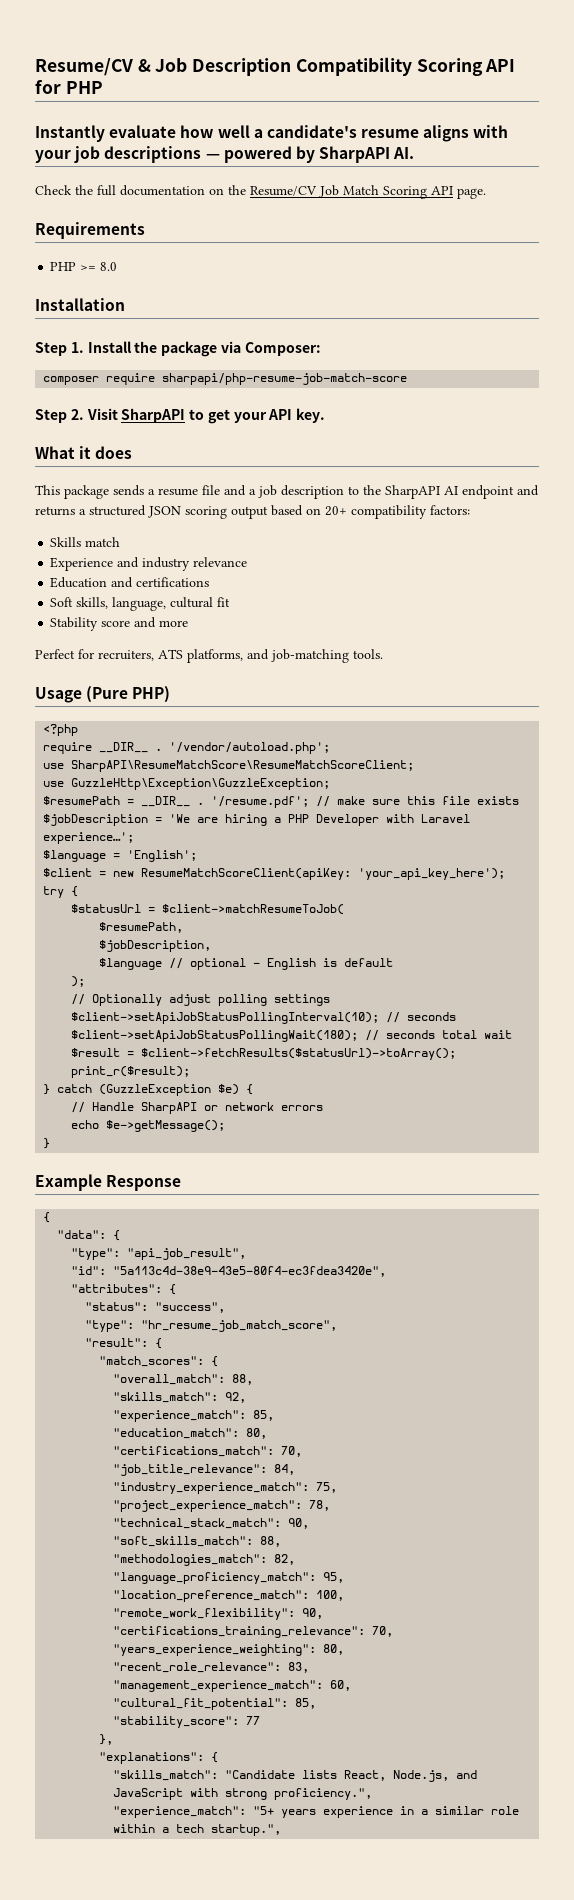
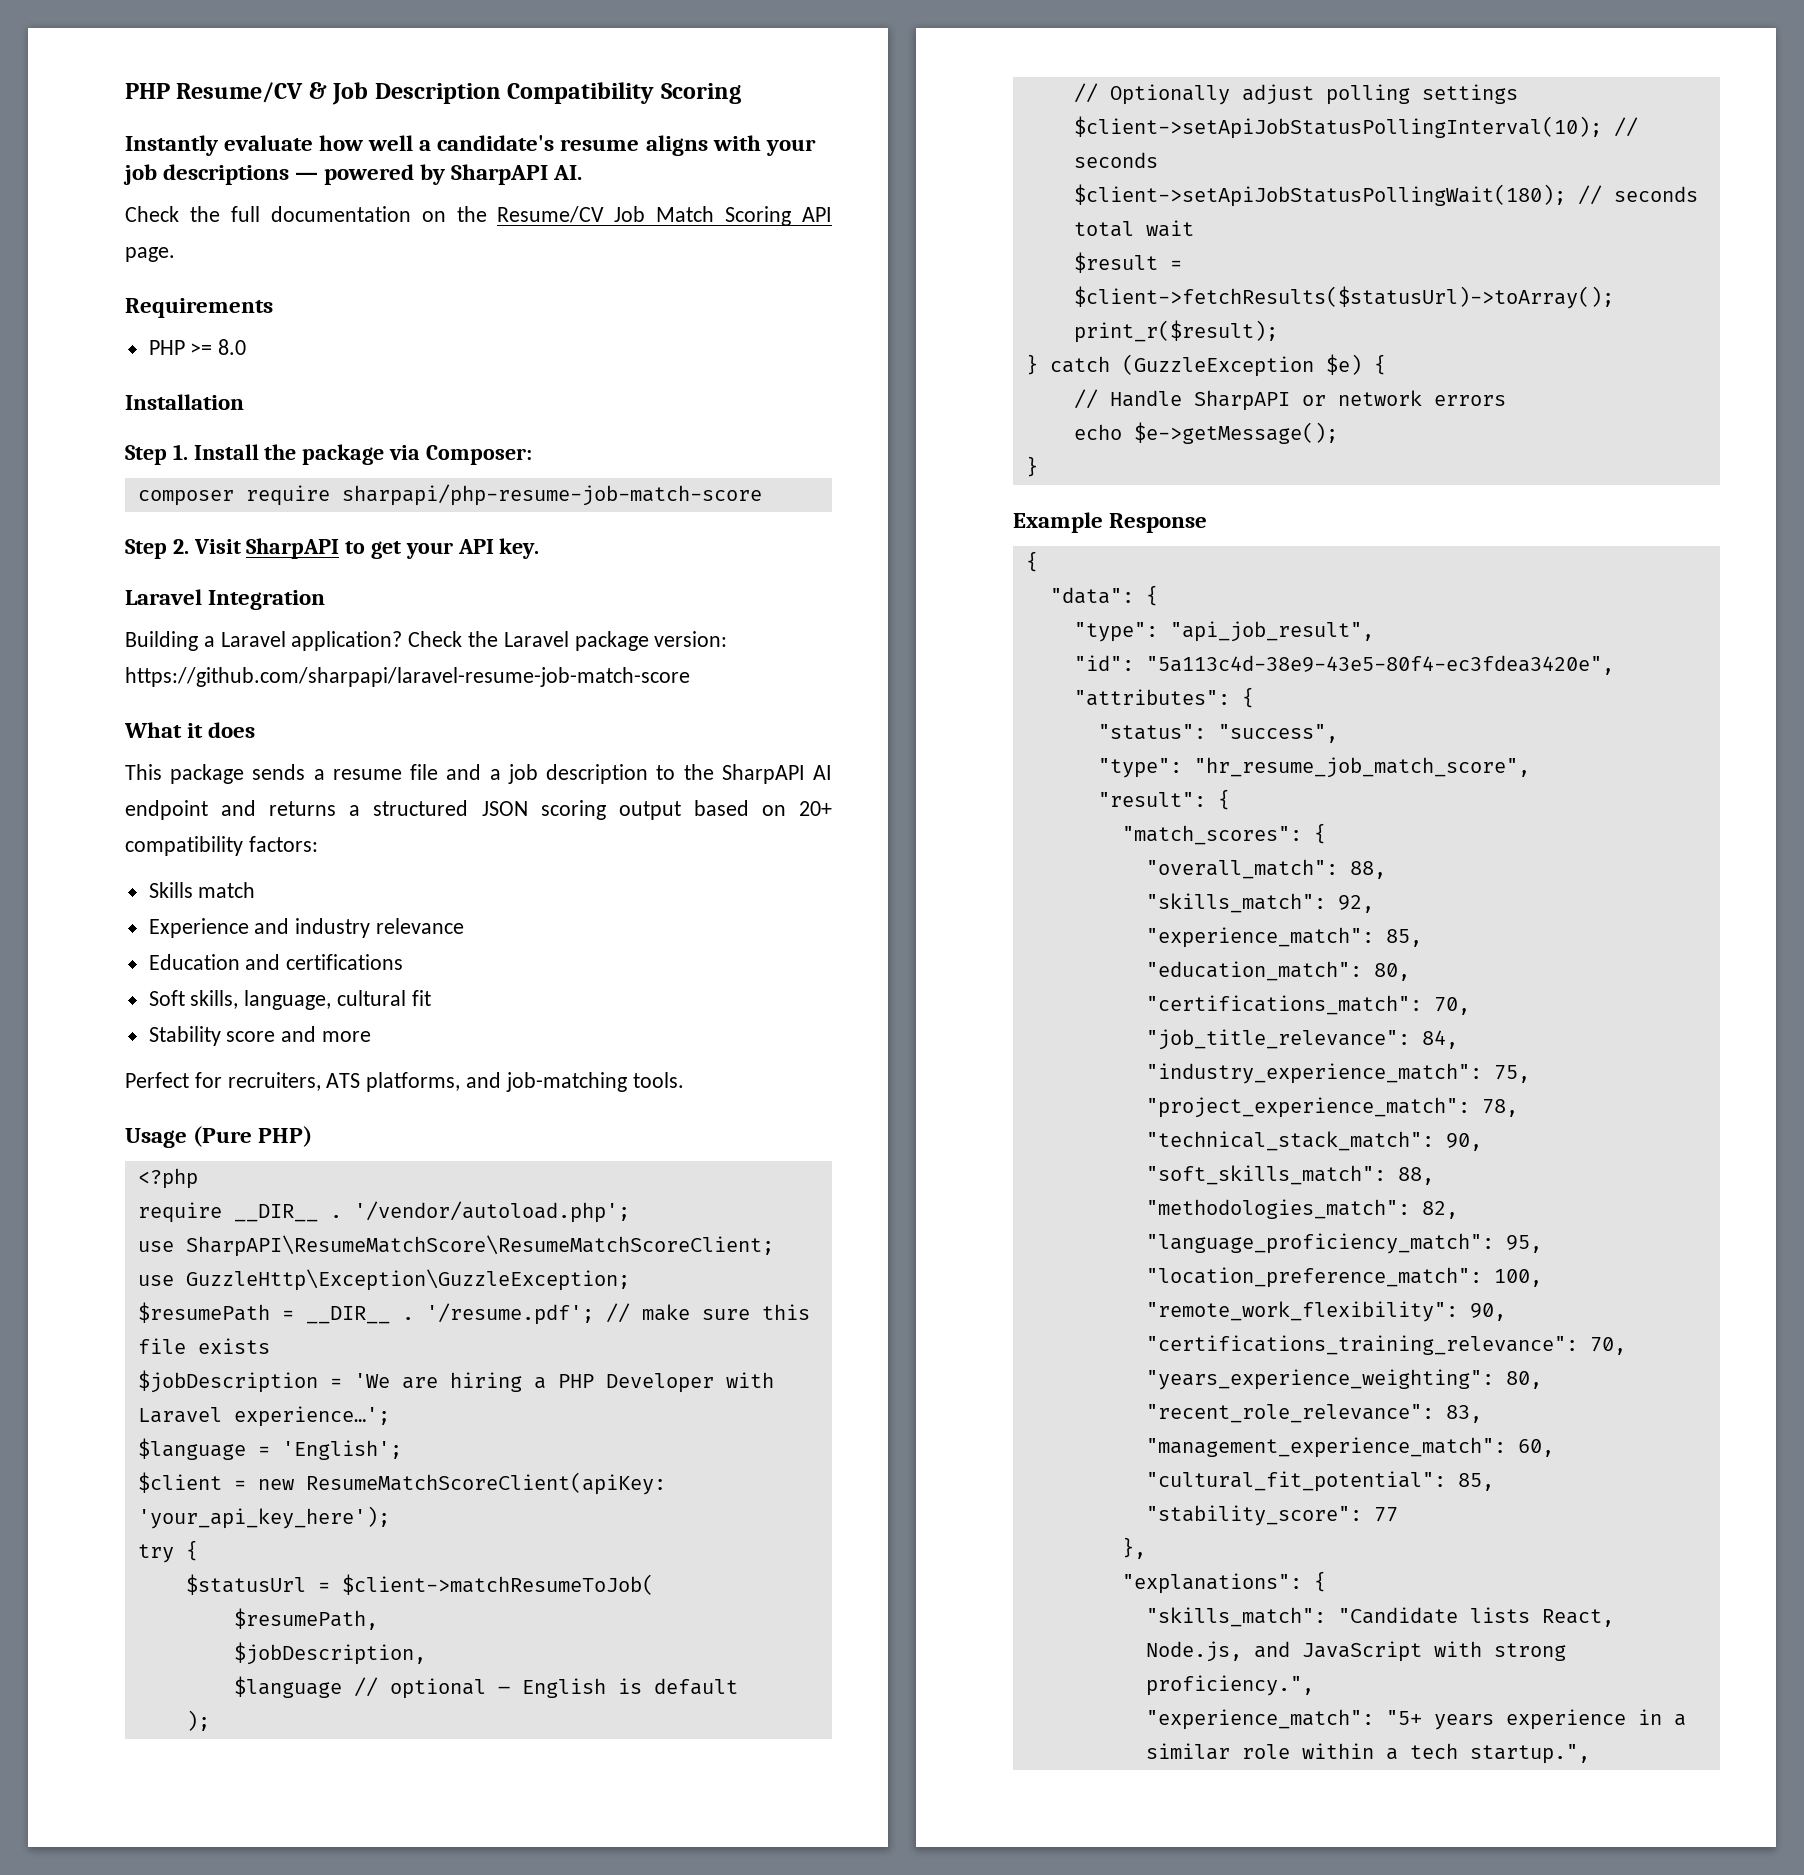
(35, 67) none -> [125,83,170,99] PHP
[485,59,516,72] [35,79,103,94] API for PHP -> (741, 93) none
(326, 415) none -> [125,589,326,610] [125,631,728,651] [125,667,690,687] // Laravel Integration // Building a Laravel application? Check the Laravel package version: https://github.com/sharpapi/laravel-resume-job-match-score

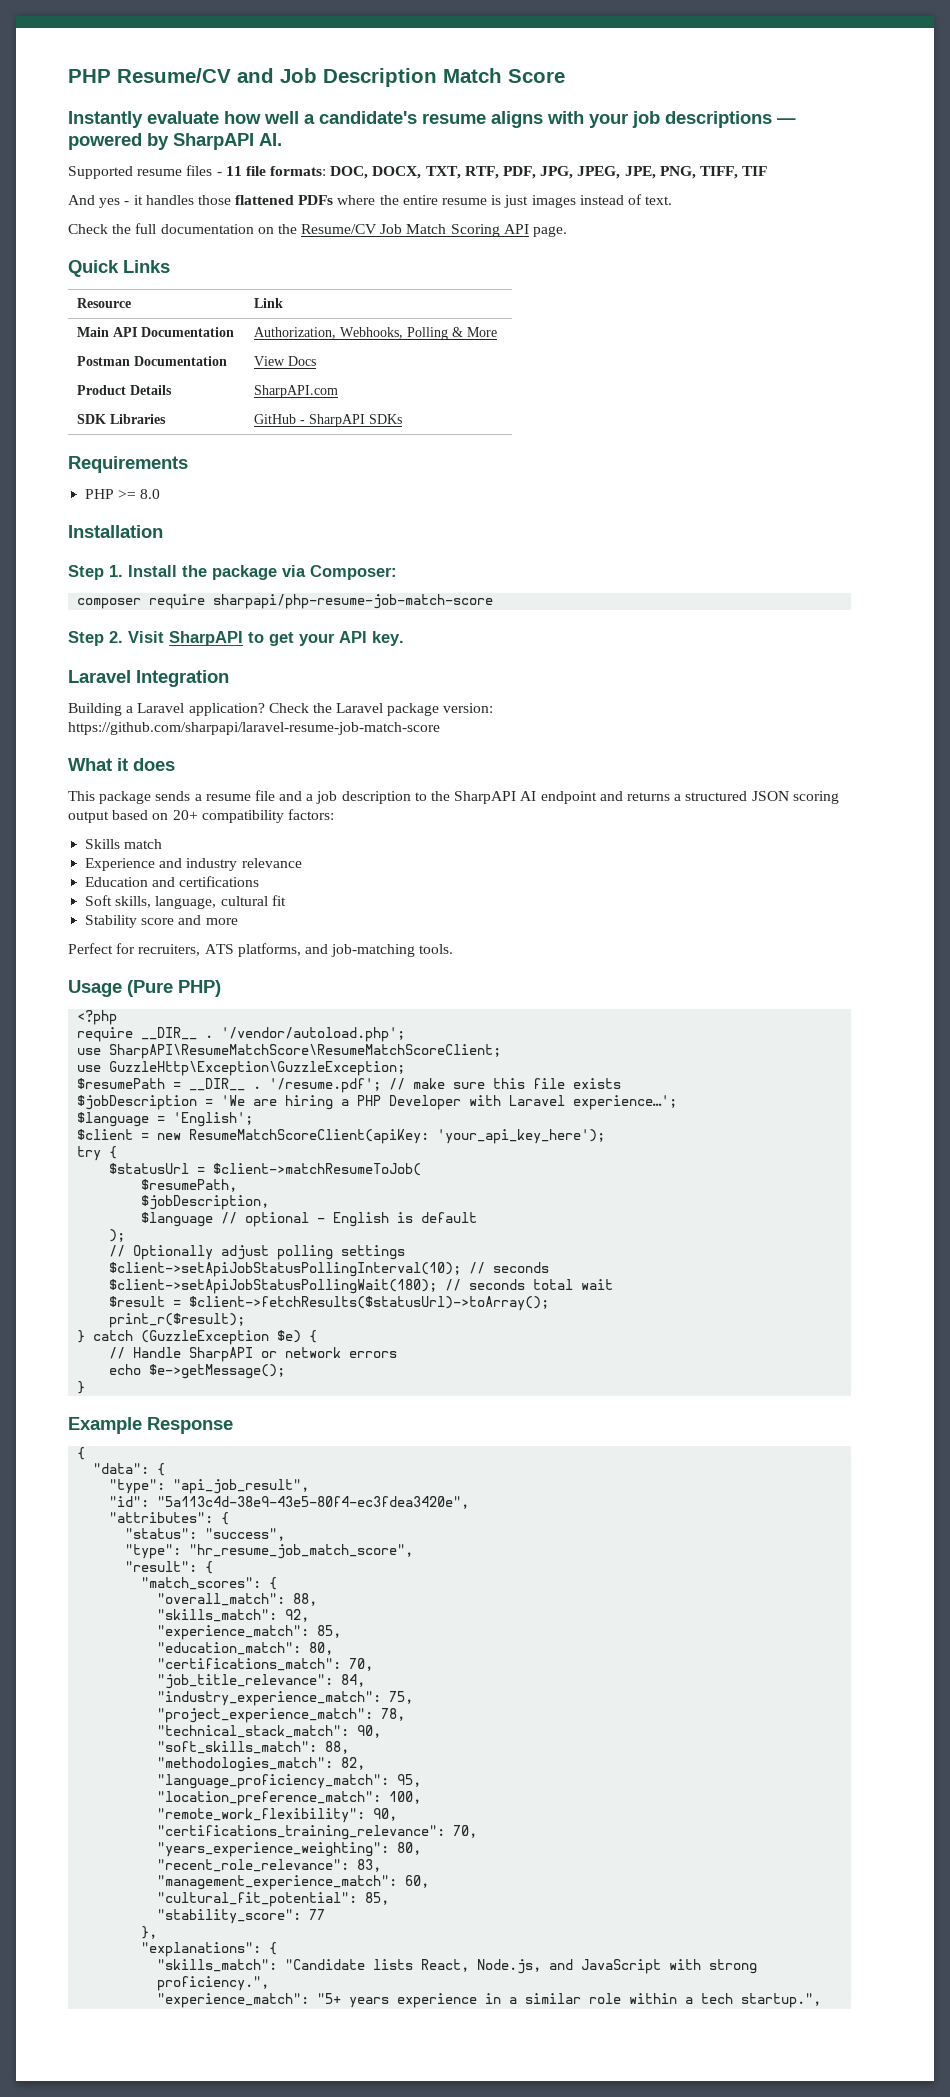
[308,82,327,99] & -> [237,68,274,83] and
[507,82,741,104] Compatibility Scoring -> [443,68,565,83] Match Score
(583, 172) none -> [68,165,768,179] [68,194,673,208] // Supported resume files - 11 file formats: DOC, DOCX, TXT, RTF, PDF, JPG, JPEG, JPE, PNG, TIFF, TIF // And yes - it handles those flattened PDFs where the entire resume is just images instead of text.
(175, 254) none -> [68,260,170,277] [77,298,132,308] [254,298,284,308] [77,327,235,337] [254,327,498,340] [77,356,228,366] [254,356,317,366] [77,385,173,395] [254,385,339,398] [77,414,167,424] [254,414,403,427] // Quick Links // Resource | Link // Main API Documentation | Authorization, Webhooks, Polling & More // Postman Documentation | View Docs // Product Details | SharpAPI.com // SDK Libraries | GitHub - SharpAPI SDKs

